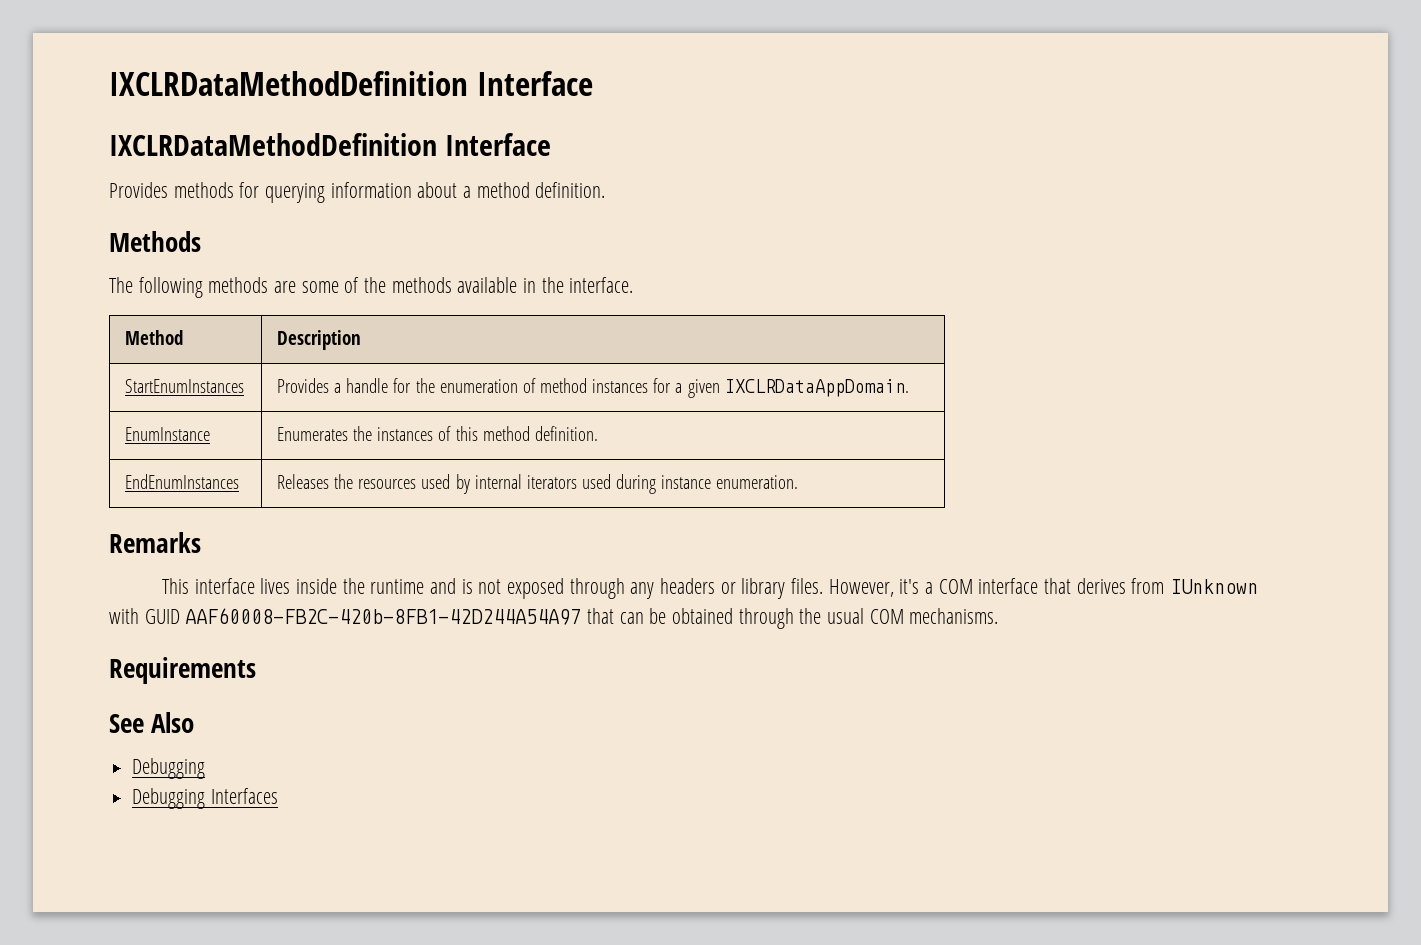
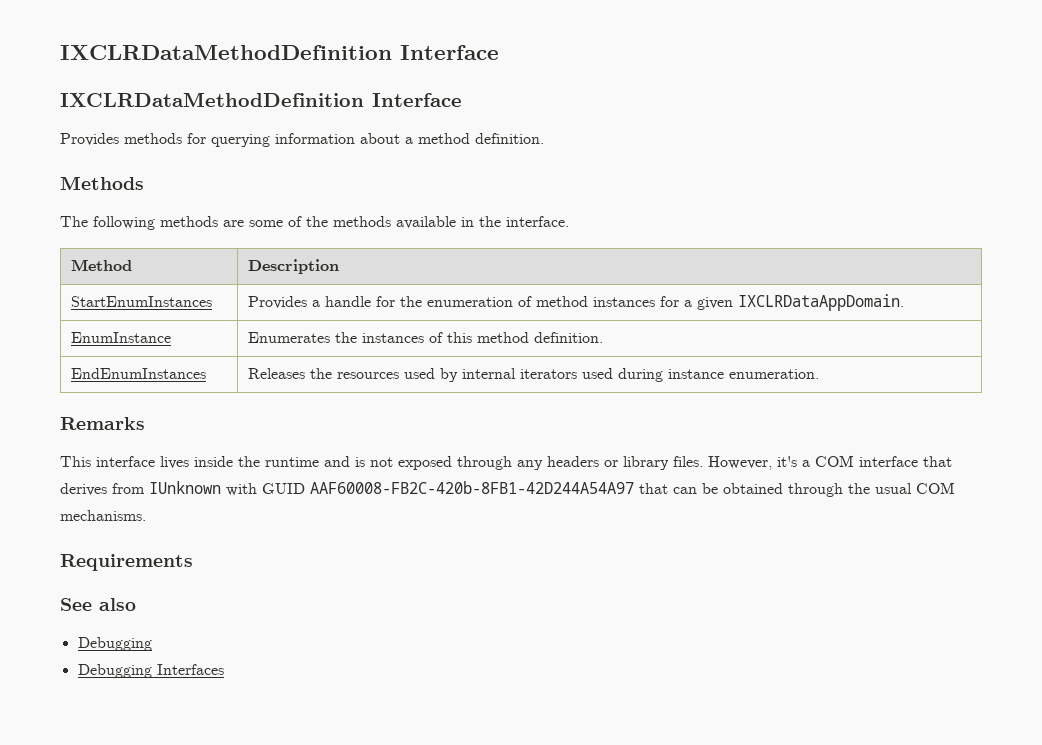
[151,712,195,733] Also -> [99,598,136,611] also

